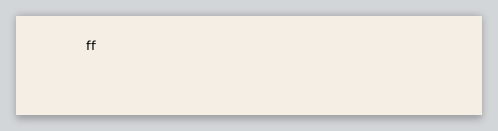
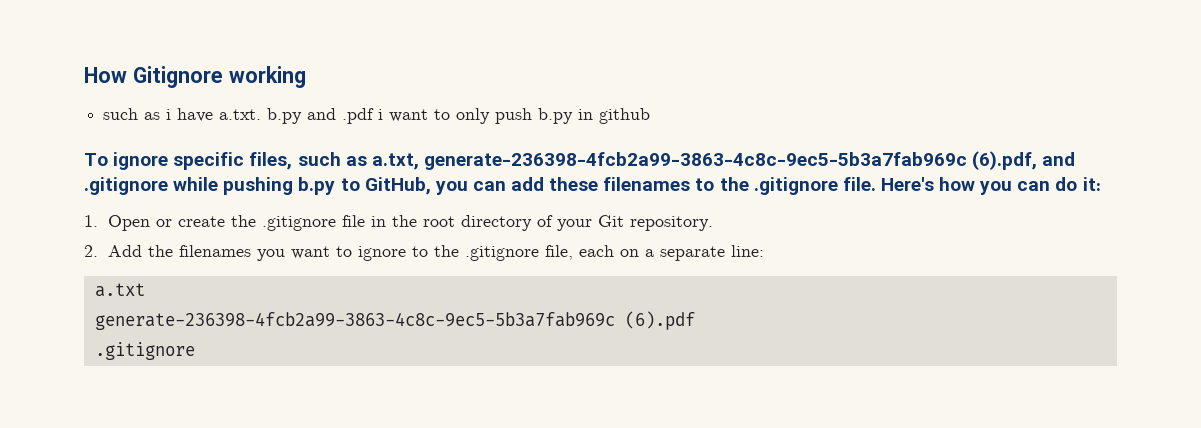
[86,40,96,50] ff -> [84,66,306,88] [103,108,651,124] [84,151,1076,170] [84,177,1101,195] [84,215,713,231] [84,245,764,261] [94,283,145,297] [94,311,695,330] [94,342,195,360] How Gitignore working // such as i have a.txt. b.py and .pdf i want to only push b.py in github // To ignore specific files, such as a.txt, generate-236398-4fcb2a99-3863-4c8c-9ec5-5b3a7fab969c (6).pdf, and .gitignore while pushing b.py to GitHub, you can add these filenames to the .gitignore file. Here's how you can do it: // 1. Open or create the .gitignore file in the root directory of your Git repository. // 2. Add the filenames you want to ignore to the .gitignore file, each on a separate line: // a.txt // generate-236398-4fcb2a99-3863-4c8c-9ec5-5b3a7fab969c (6).pdf // .gitignore

